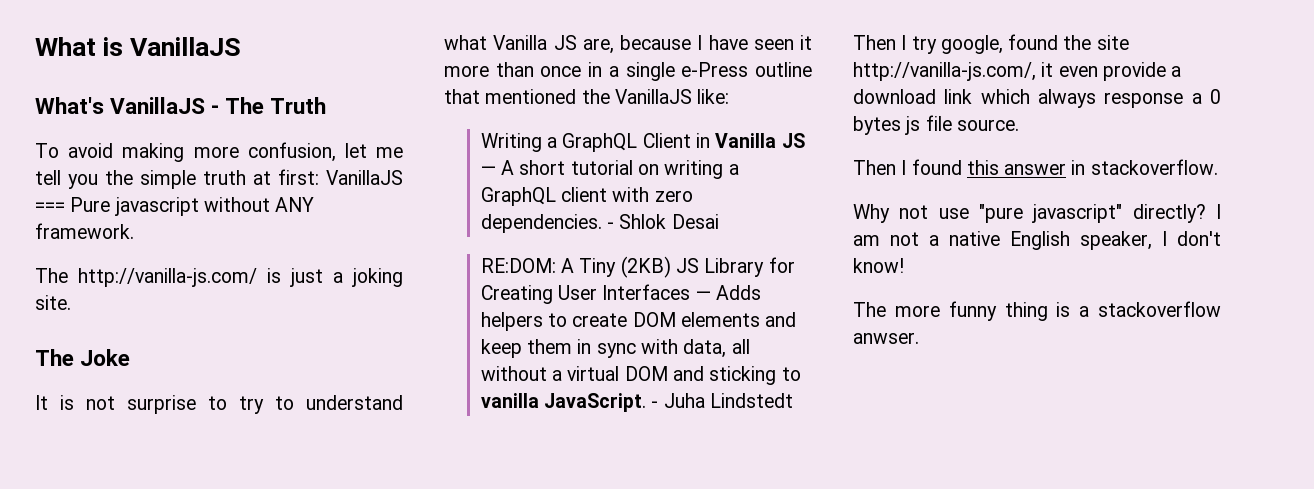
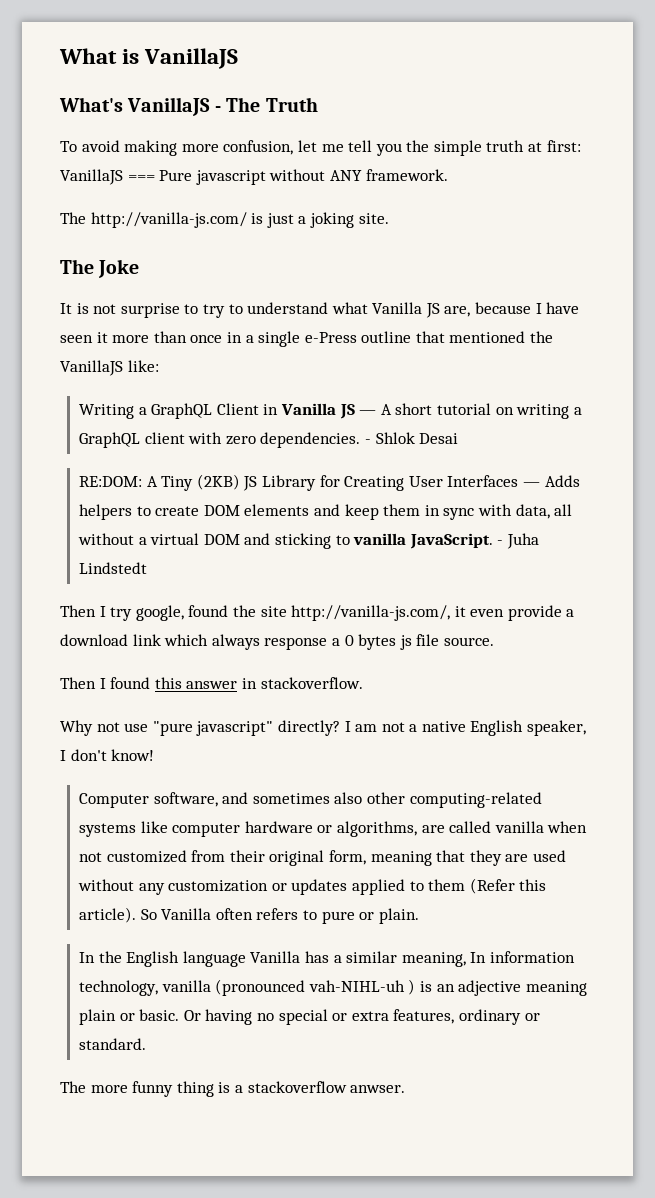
(904, 265) none -> [79,792,542,808] [79,821,588,837] [79,850,566,866] [78,878,547,895] [79,907,419,924] [79,951,575,967] [79,979,587,996] [79,1009,540,1025] [79,1038,147,1050] // Computer software, and sometimes also other computing-related systems like computer hardware or algorithms, are called vanilla when not customized from their original form, meaning that they are used without any customization or updates applied to them (Refer this article). So Vanilla often refers to pure or plain. // In the English language Vanilla has a similar meaning, In information technology, vanilla (pronounced vah-NIHL-uh ) is an adjective meaning plain or basic. Or having no special or extra features, ordinary or standard.

